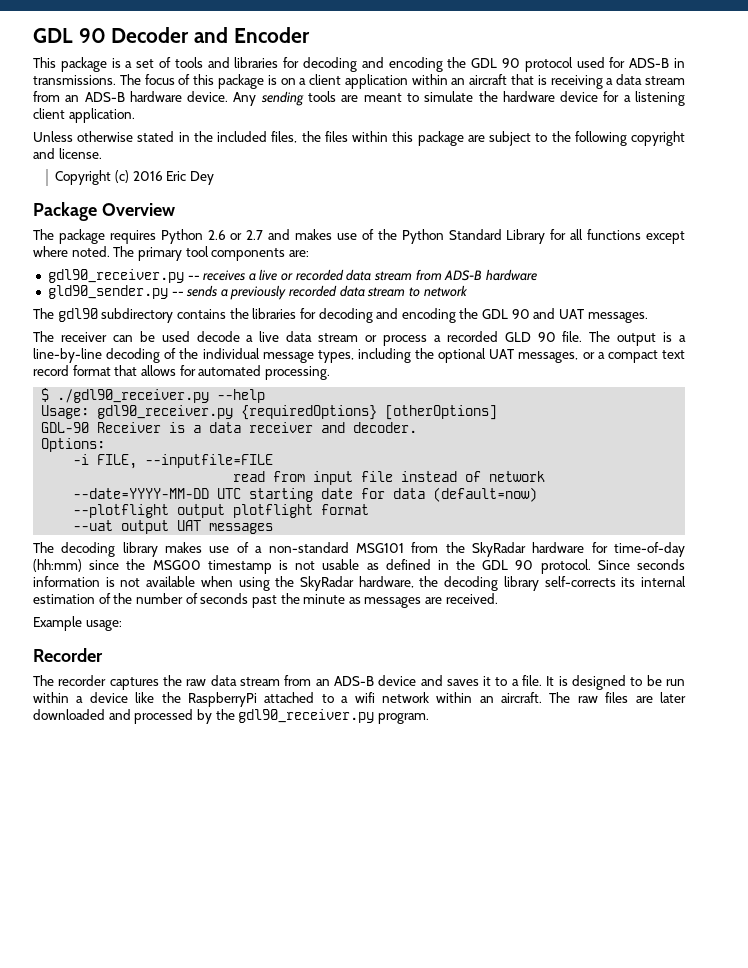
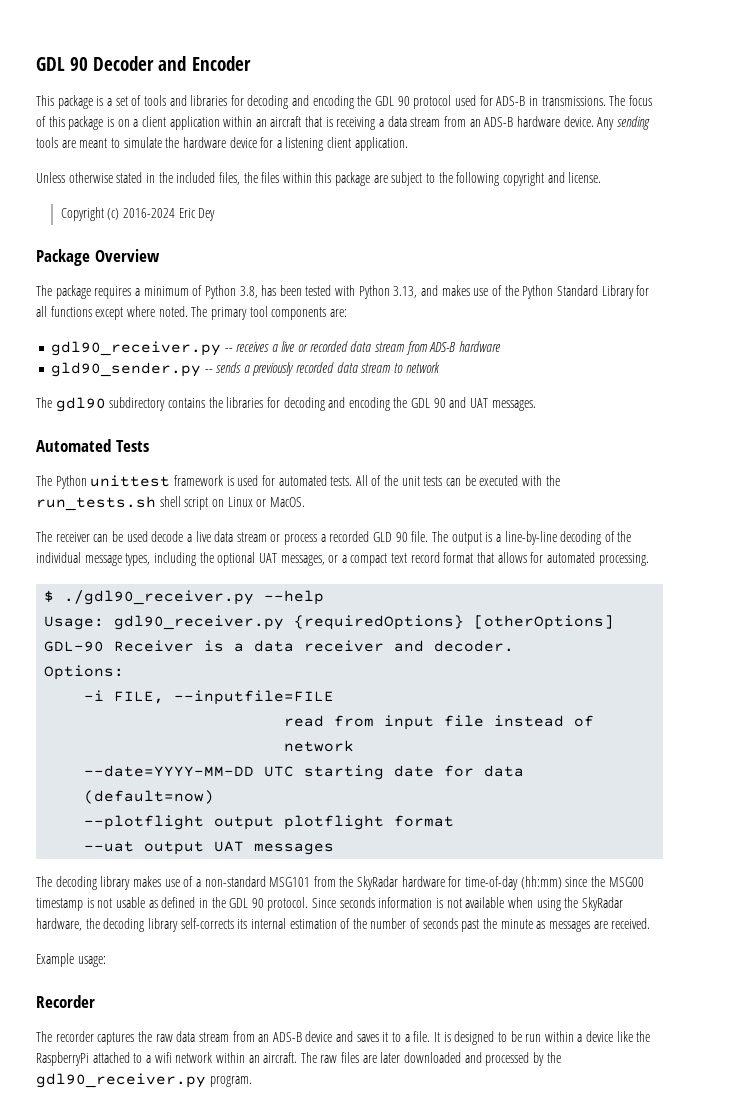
[132,171,163,181] 2016 -> [123,208,176,218] 2016-2024
[160,229,264,244] Python 2.6 or 2.7 -> [134,285,418,299] a minimum of Python 3.8, has been tested with Python 3.13,
(648, 317) none -> [36,439,149,452] [36,475,560,489] [36,496,305,511] // Automated Tests // The Python unittest framework is used for automated tests. All of the unit tests can be executed with the run_tests.sh shell script on Linux or MacOS.

